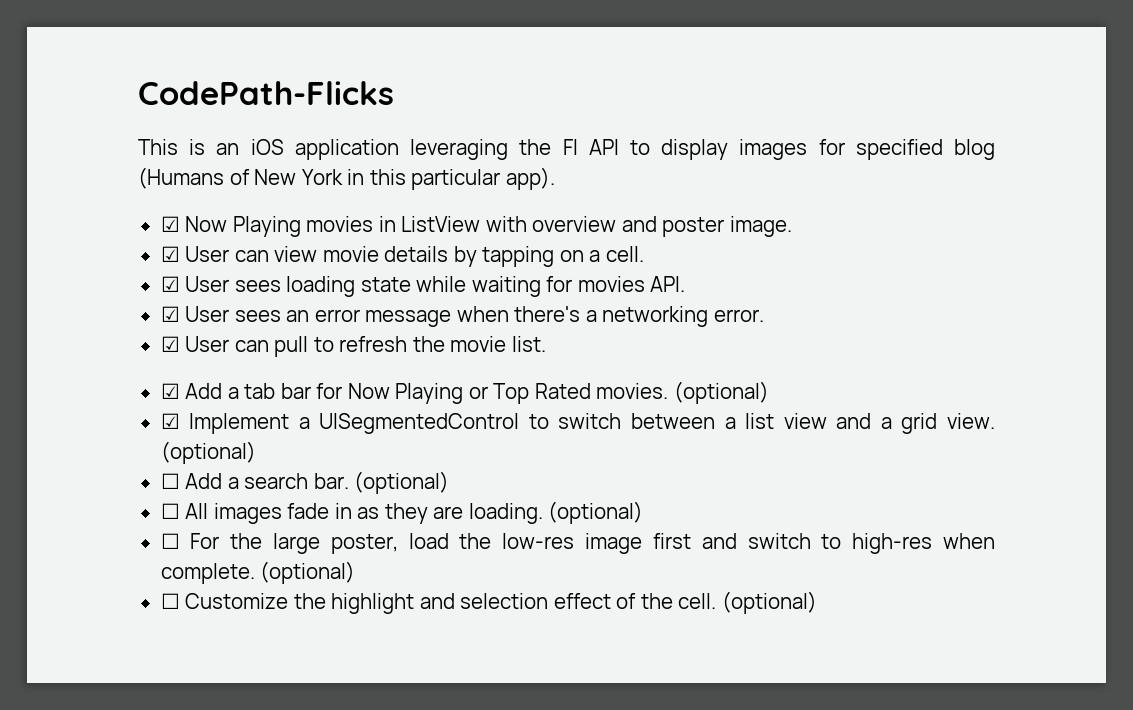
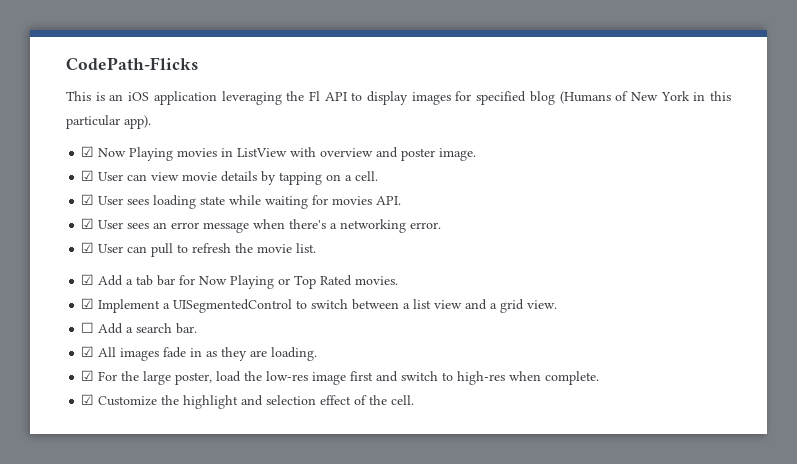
[673,381,769,404] (optional) -> (399, 280) none
[160,441,256,464] (optional) -> (558, 304) none
[354,471,450,494] [160,503,180,519] (optional) // ☐ -> [81,346,95,357] // ☑
[548,501,644,524] [160,533,180,549] (optional) // ☐ -> [81,370,95,381] // ☑
[260,561,356,584] [160,593,180,609] (optional) // ☐ -> [81,394,95,405] // ☑
[721,591,817,614] (optional) -> (415, 400) none

